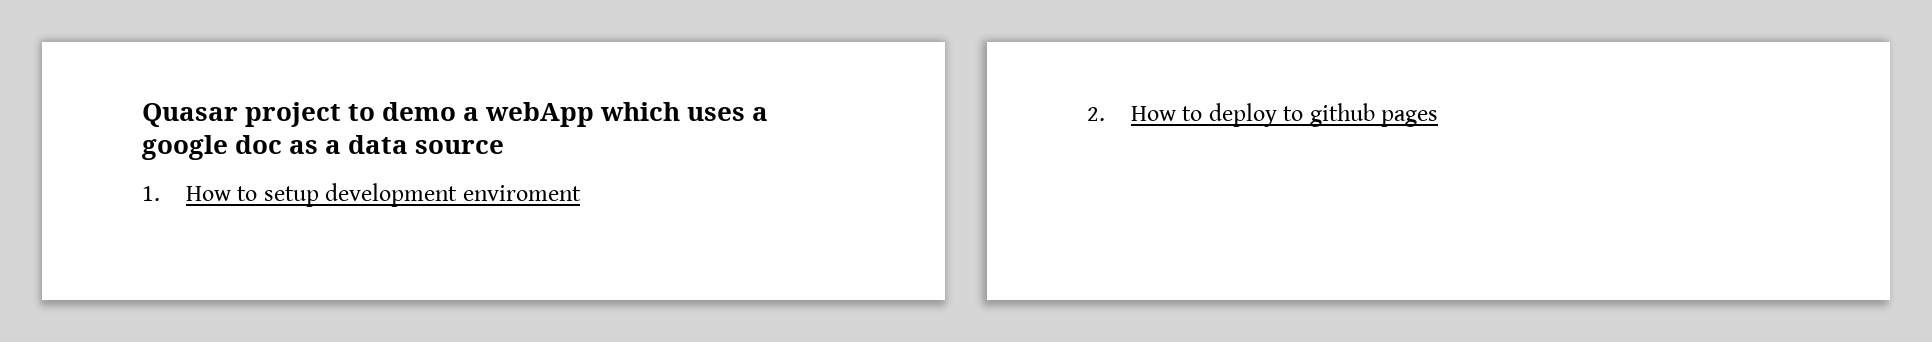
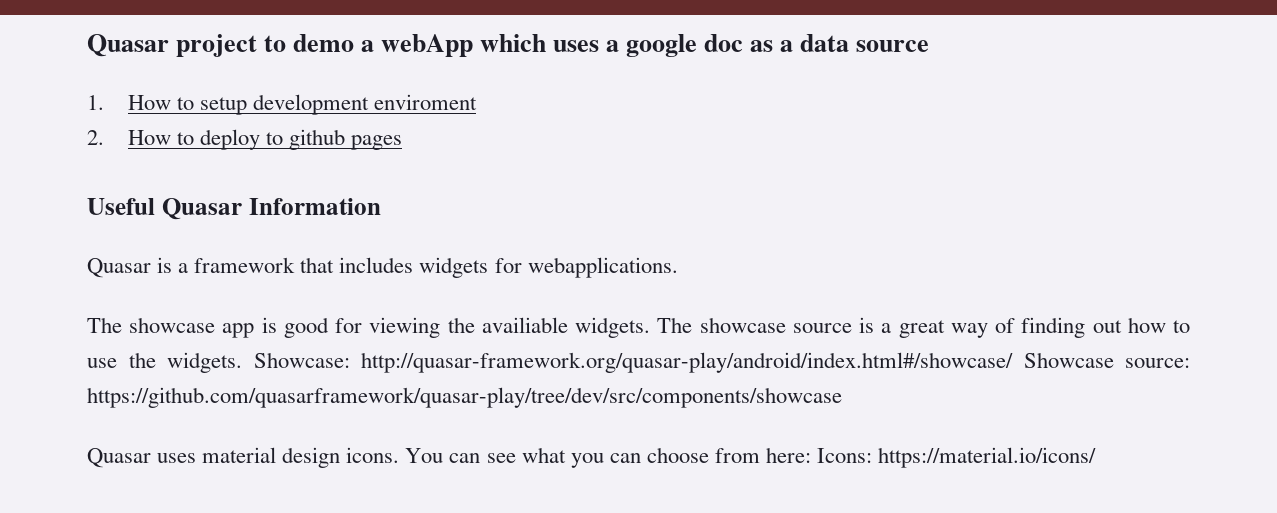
(1439, 118) none -> [87,198,381,220] [87,257,678,278] [87,317,1190,338] [87,352,1190,373] [87,387,842,408] [87,447,1097,468] // Useful Quasar Information // Quasar is a framework that includes widgets for webapplications. // The showcase app is good for viewing the availiable widgets. The showcase source is a great way of finding out how to use the widgets. Showcase: http://quasar-framework.org/quasar-play/android/index.html#/showcase/ Showcase source: https://github.com/quasarframework/quasar-play/tree/dev/src/components/showcase // Quasar uses material design icons. You can see what you can choose from here: Icons: https://material.io/icons/

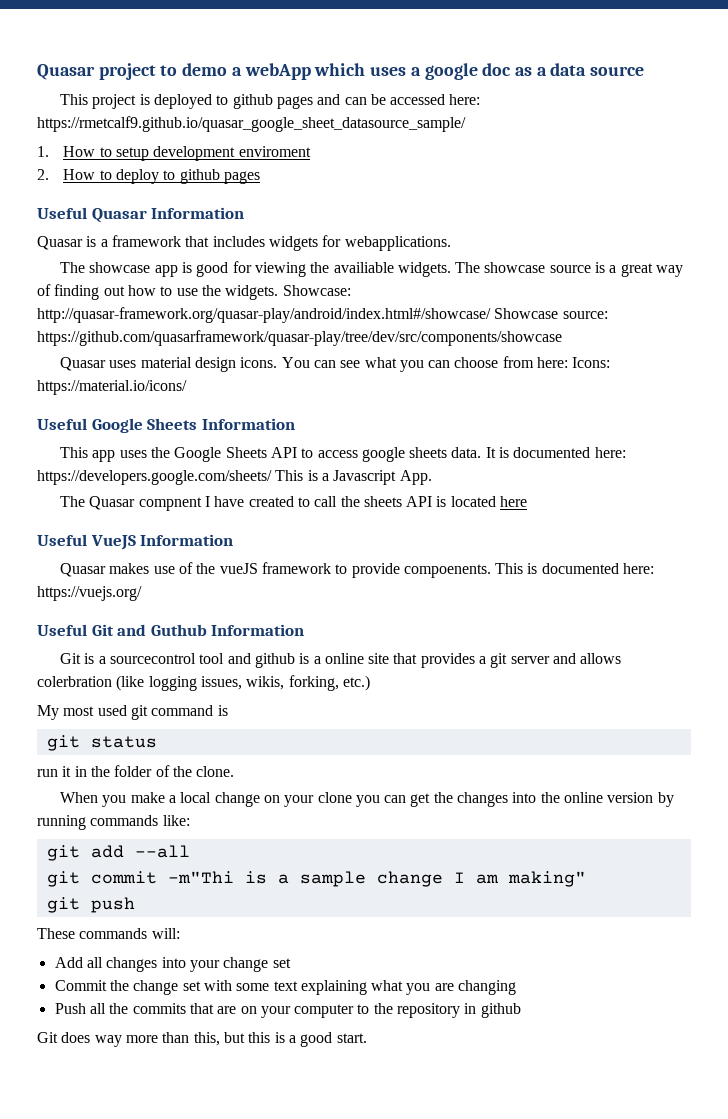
(930, 46) none -> [59,94,481,109] [37,116,466,132] // This project is deployed to github pages and can be accessed here: https://rmetcalf9.github.io/quasar_google_sheet_datasource_sample/
(1097, 457) none -> [37,418,295,433] [59,447,626,462] [37,470,432,485] [59,496,528,511] [37,534,234,550] [59,562,655,578] [37,586,142,601] [37,624,305,636] [59,653,622,668] [37,675,370,691] [37,705,228,720] [46,735,157,751] [37,765,235,777] [59,792,674,807] [37,815,190,830] [46,845,190,861] [46,871,586,887] [46,897,135,913] [37,928,180,939] [54,957,291,972] [54,980,517,995] [54,1003,521,1018] [37,1032,367,1047] // Useful Google Sheets Information // This app uses the Google Sheets API to access google sheets data. It is documented here: https://developers.google.com/sheets/ This is a Javascript App. // The Quasar compnent I have created to call the sheets API is located here // Useful VueJS Information // Quasar makes use of the vueJS framework to provide compoenents. This is documented here: https://vuejs.org/ // Useful Git and Guthub Information // Git is a sourcecontrol tool and github is a online site that provides a git server and allows colerbration (like logging issues, wikis, forking, etc.) // My most used git command is // git status // run it in the folder of the clone. // When you make a local change on your clone you can get the changes into the online version by running commands like: // git add --all // git commit -m"Thi is a sample change I am making" // git push // These commands will: // Add all changes into your change set // Commit the change set with some text explaining what you are changing // Push all the commits that are on your computer to the repository in github // Git does way more than this, but this is a good start.

